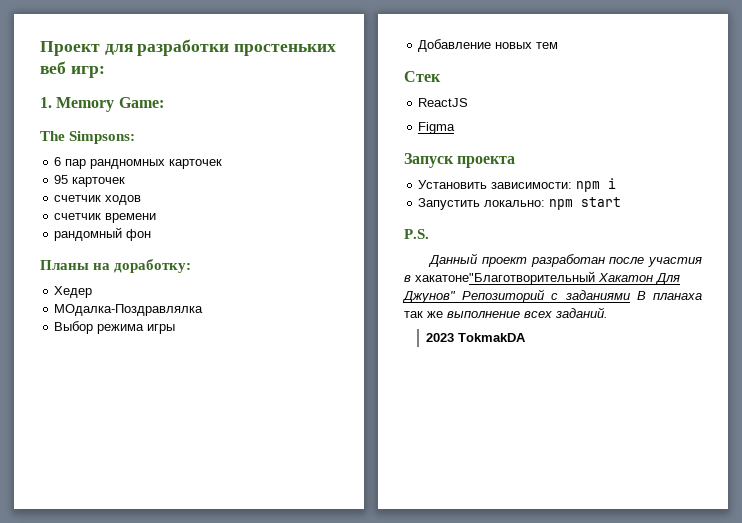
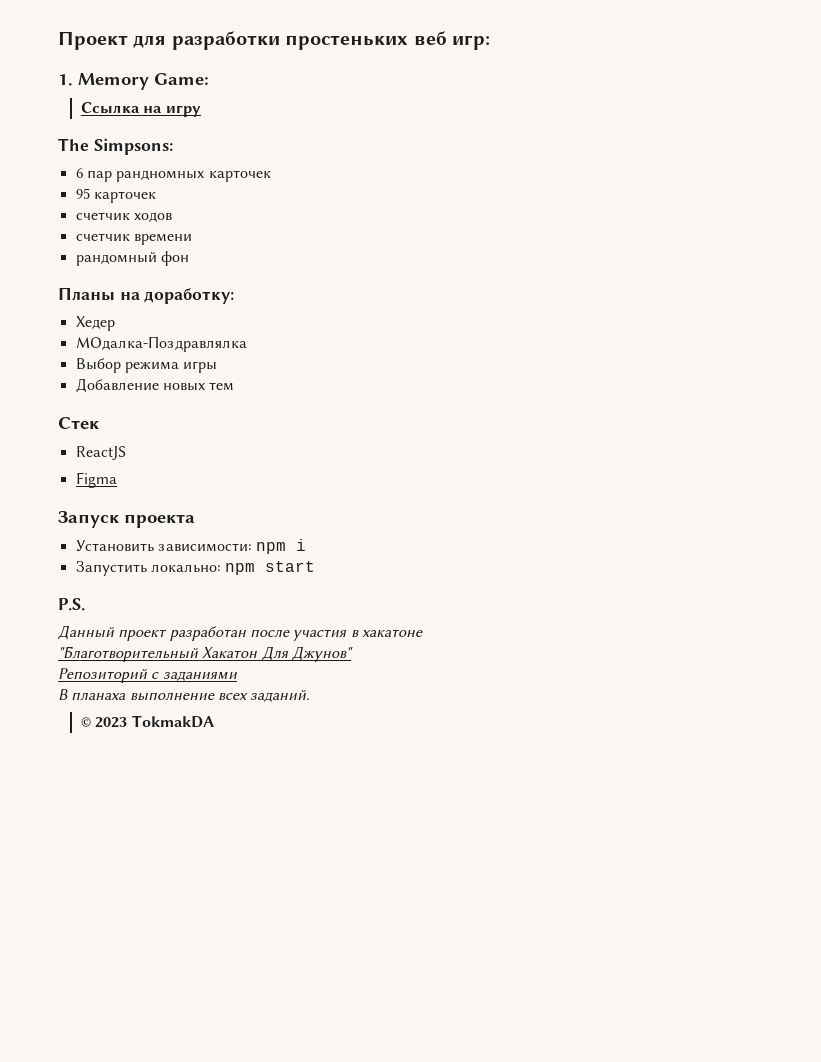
(164, 102) none -> [81,102,201,117] // Ссылка на игру
[415,271,595,285] хакатоне"Благотворительный -> [361,629,423,637] [58,646,199,662] хакатоне // "Благотворительный
(456, 297) none -> (353, 654) //
(630, 295) none -> (238, 676) //
[404,311,443,318] так же -> (127, 696) none
(608, 312) none -> [81,717,92,727] ©

